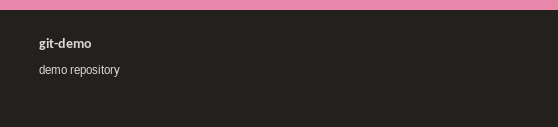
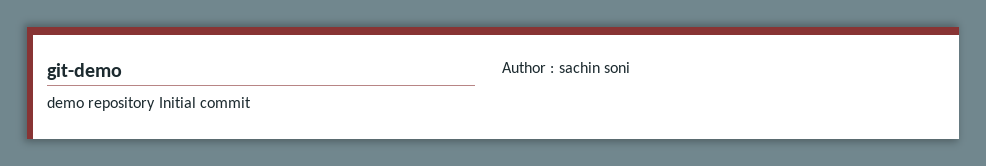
(121, 71) none -> [158,97,251,108] [502,62,630,73] Initial commit // Author : sachin soni

